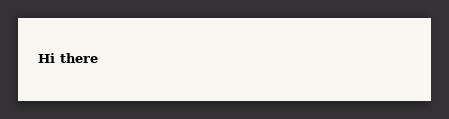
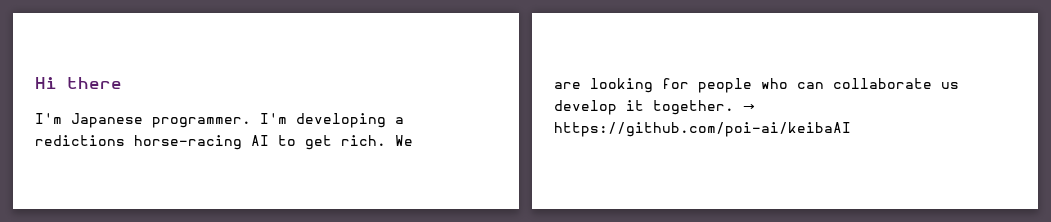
(98, 58) none -> [35,113,404,128] [35,135,413,150] [554,78,959,93] [554,100,755,115] [554,122,851,137] // I'm Japanese programmer. I'm developing a redictions horse-racing AI to get rich. We are looking for people who can collaborate us develop it together. → https://github.com/poi-ai/keibaAI

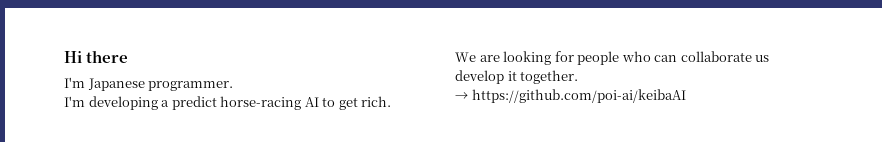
(251, 122) none -> (234, 86) //
[35,135,125,146] redictions -> [171,96,217,110] predict
(386, 140) none -> (392, 101) //
(734, 107) none -> (579, 77) //

